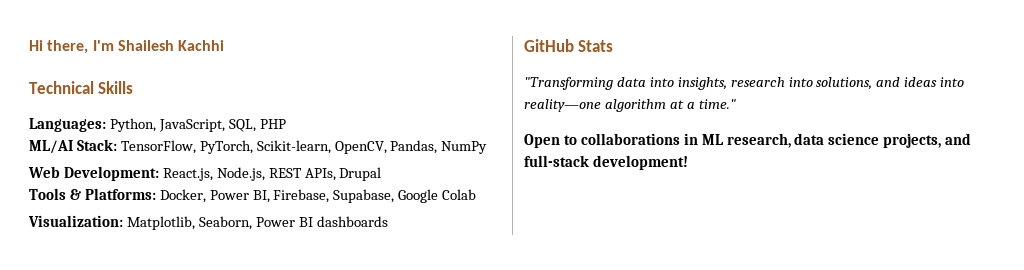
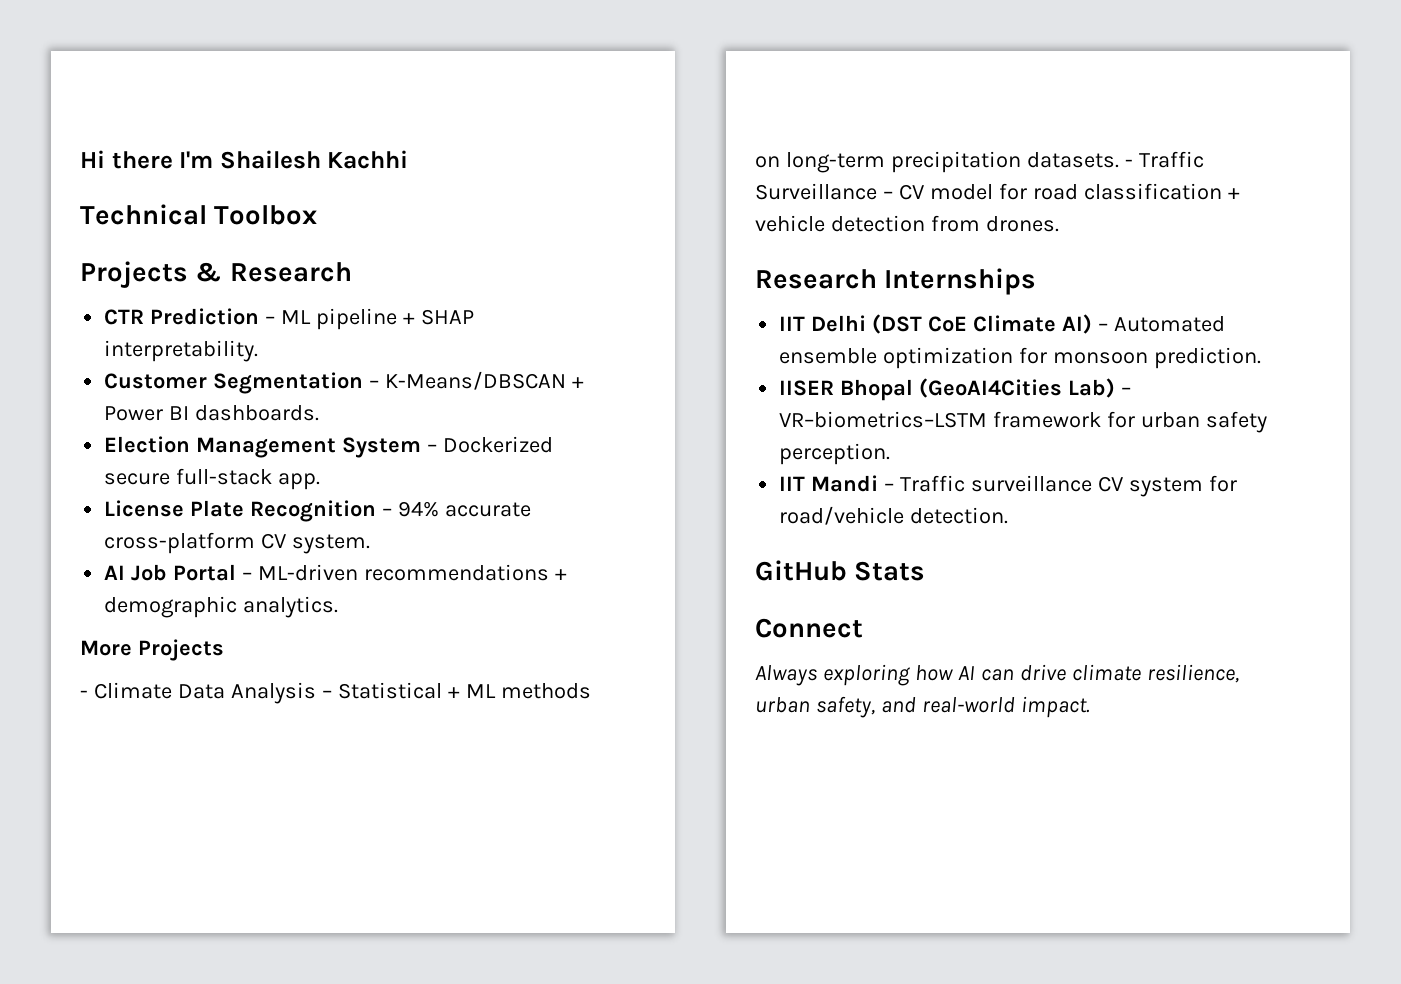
[47,40,89,54] there, -> [111,151,173,169] there
[98,81,134,94] [29,118,286,132] [29,139,488,154] [28,166,382,181] [29,188,477,203] [28,215,388,230] [524,39,614,52] [524,77,965,90] [524,99,736,112] [524,133,972,148] [524,155,688,170] Skills // Languages: Python, JavaScript, SQL, PHP // ML/AI Stack: TensorFlow, PyTorch, Scikit-learn, OpenCV, Pandas, NumPy // Web Development: React.js, Node.js, REST APIs, Drupal // Tools & Platforms: Docker, Power BI, Firebase, Supabase, Google Colab // Visualization: Matplotlib, Seaborn, Power BI dashboards // GitHub Stats // "Transforming data into insights, research into solutions, and ideas into reality—one algorithm at a time." // Open to collaborations in ML research, data science projects, and full-stack development! -> [214,205,318,225] [80,261,352,288] [104,308,474,330] [104,340,259,362] [104,371,584,394] [104,405,320,421] [104,436,553,458] [104,468,321,490] [104,500,531,522] [104,532,371,554] [104,564,567,581] [104,596,339,618] [80,639,224,661] [80,682,591,704] [755,151,1204,173] [755,183,1240,200] [755,215,1059,232] [755,268,1037,295] [779,314,1225,334] [779,347,1261,369] [779,378,1131,401] [779,411,1267,433] [779,443,891,465] [779,475,1237,497] [779,506,1009,525] [755,560,926,581] [755,618,863,638] [755,664,1239,686] [755,696,1090,718] Toolbox // Projects & Research // CTR Prediction – ML pipeline + SHAP interpretability. // Customer Segmentation – K-Means/DBSCAN + Power BI dashboards. // Election Management System – Dockerized secure full-stack app. // License Plate Recognition – 94% accurate cross-platform CV system. // AI Job Portal – ML-driven recommendations + demographic analytics. // More Projects // - Climate Data Analysis – Statistical + ML methods on long-term precipitation datasets. - Traffic Surveillance – CV model for road classification + vehicle detection from drones. // Research Internships // IIT Delhi (DST CoE Climate AI) – Automated ensemble optimization for monsoon prediction. // IISER Bhopal (GeoAI4Cities Lab) – VR–biometrics–LSTM framework for urban safety perception. // IIT Mandi – Traffic surveillance CV system for road/vehicle detection. // GitHub Stats // Connect // Always exploring how AI can drive climate resilience, urban safety, and real-world impact.

